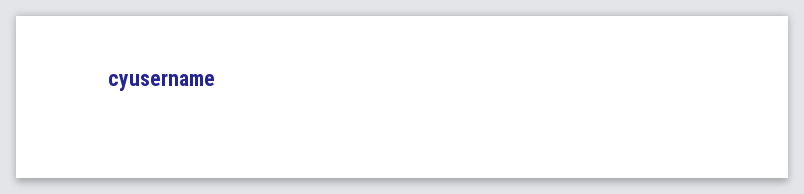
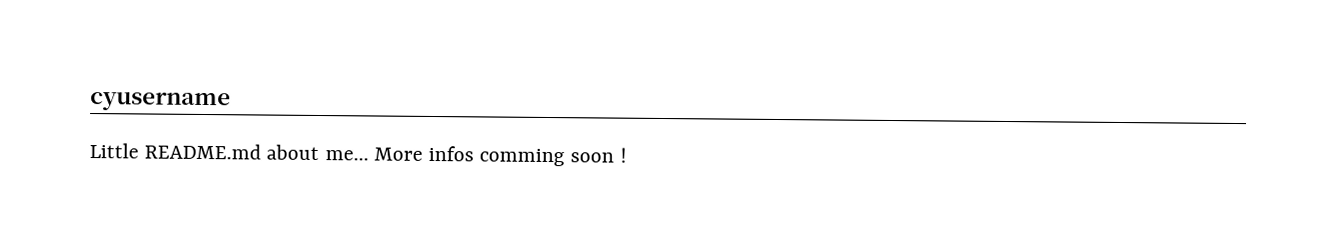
(215, 82) none -> [89,143,627,167] // Little README.md about me... More infos comming soon !

